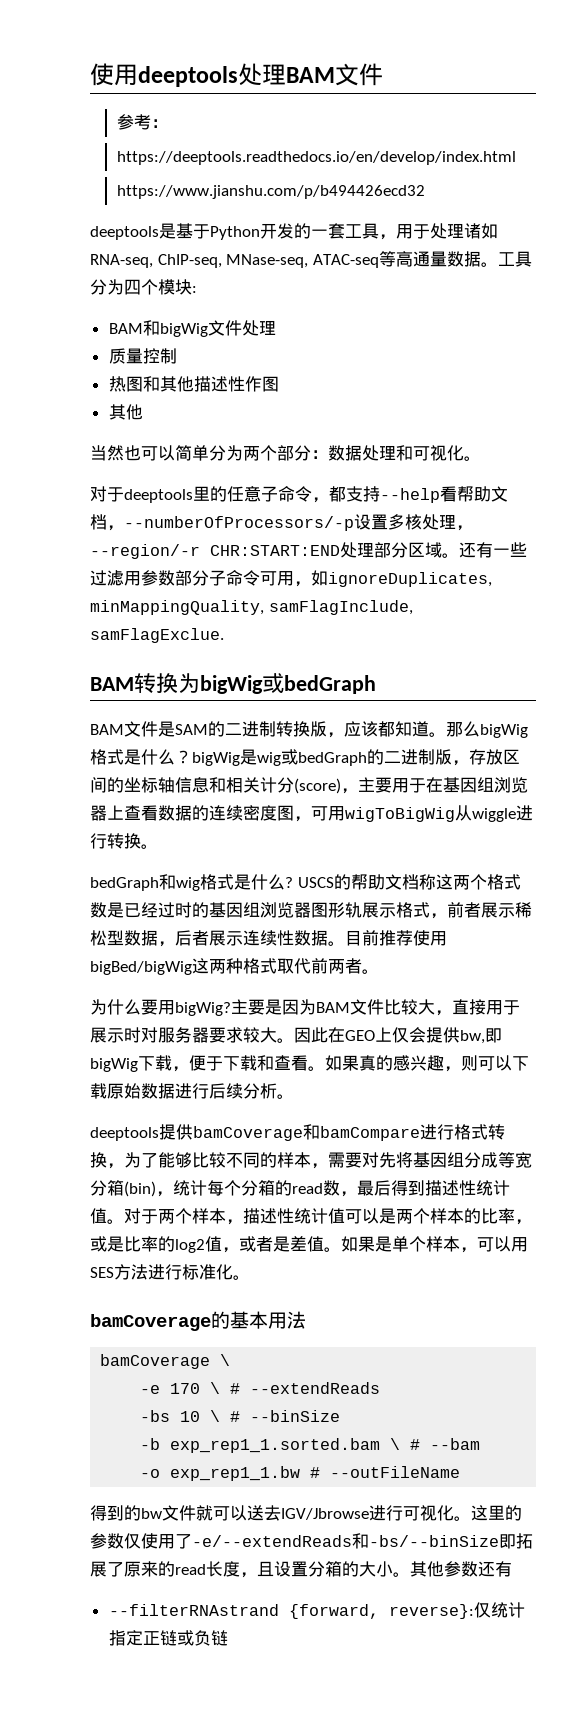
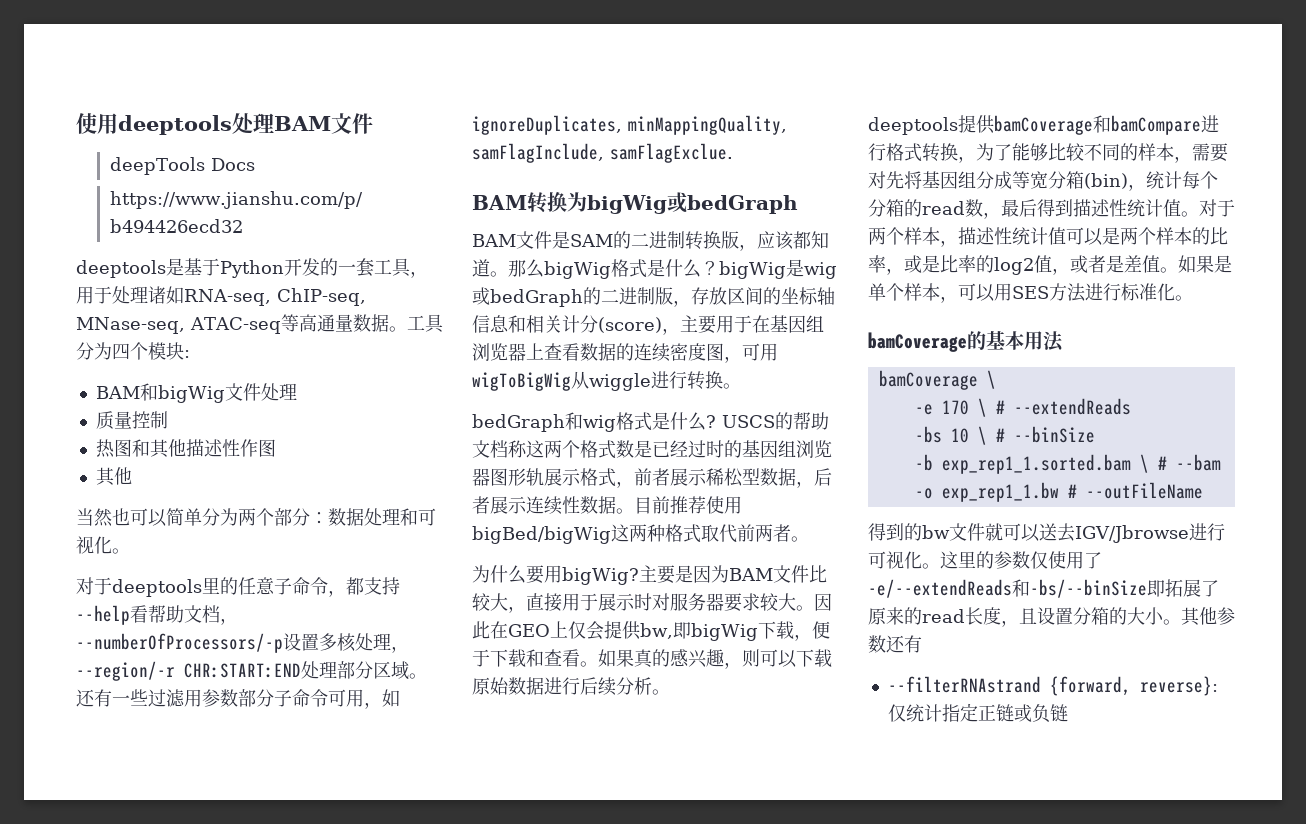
[116,114,168,130] [116,151,516,165] 参考： // https://deeptools.readthedocs.io/en/develop/index.html -> [109,157,255,175] deepTools Docs

